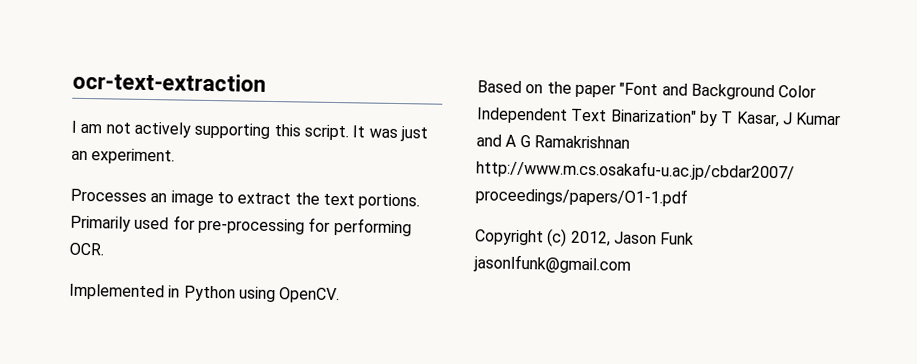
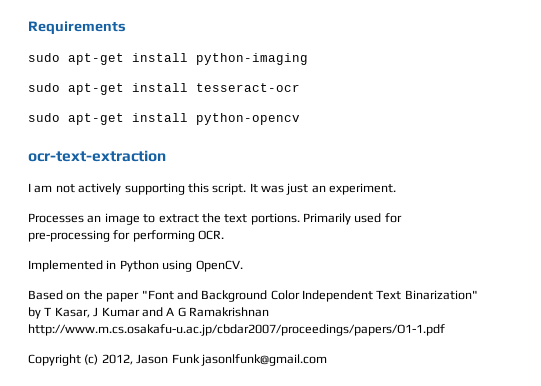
(72, 81) none -> [28,21,126,35] [28,53,308,65] [28,83,300,95] [28,113,300,125] Requirements // sudo apt-get install python-imaging // sudo apt-get install tesseract-ocr // sudo apt-get install python-opencv //

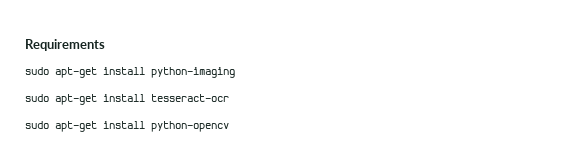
[28,150,166,162] [28,183,397,195] [28,213,402,225] [28,230,225,242] [28,260,243,272] [28,290,478,302] [28,307,269,319] [28,324,445,336] [28,354,327,366] // ocr-text-extraction // I am not actively supporting this script. It was just an experiment. // Processes an image to extract the text portions. Primarily used for pre-processing for performing OCR. // Implemented in Python using OpenCV. // Based on the paper "Font and Background Color Independent Text Binarization" by T Kasar, J Kumar and A G Ramakrishnan http://www.m.cs.osakafu-u.ac.jp/cbdar2007/proceedings/papers/O1-1.pdf // Copyright (c) 2012, Jason Funk jasonlfunk@gmail.com -> (229, 126) none

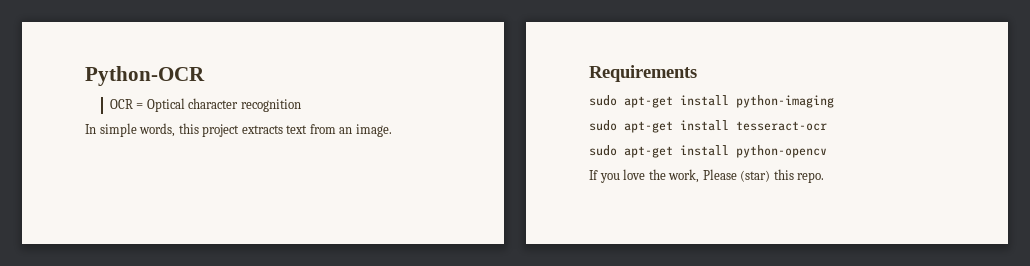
(25, 45) none -> [85,66,205,86] [109,98,301,112] [85,123,392,137] Python-OCR // OCR = Optical character recognition // In simple words, this project extracts text from an image. //
(229, 126) none -> [589,169,825,183] // If you love the work, Please (star) this repo.

